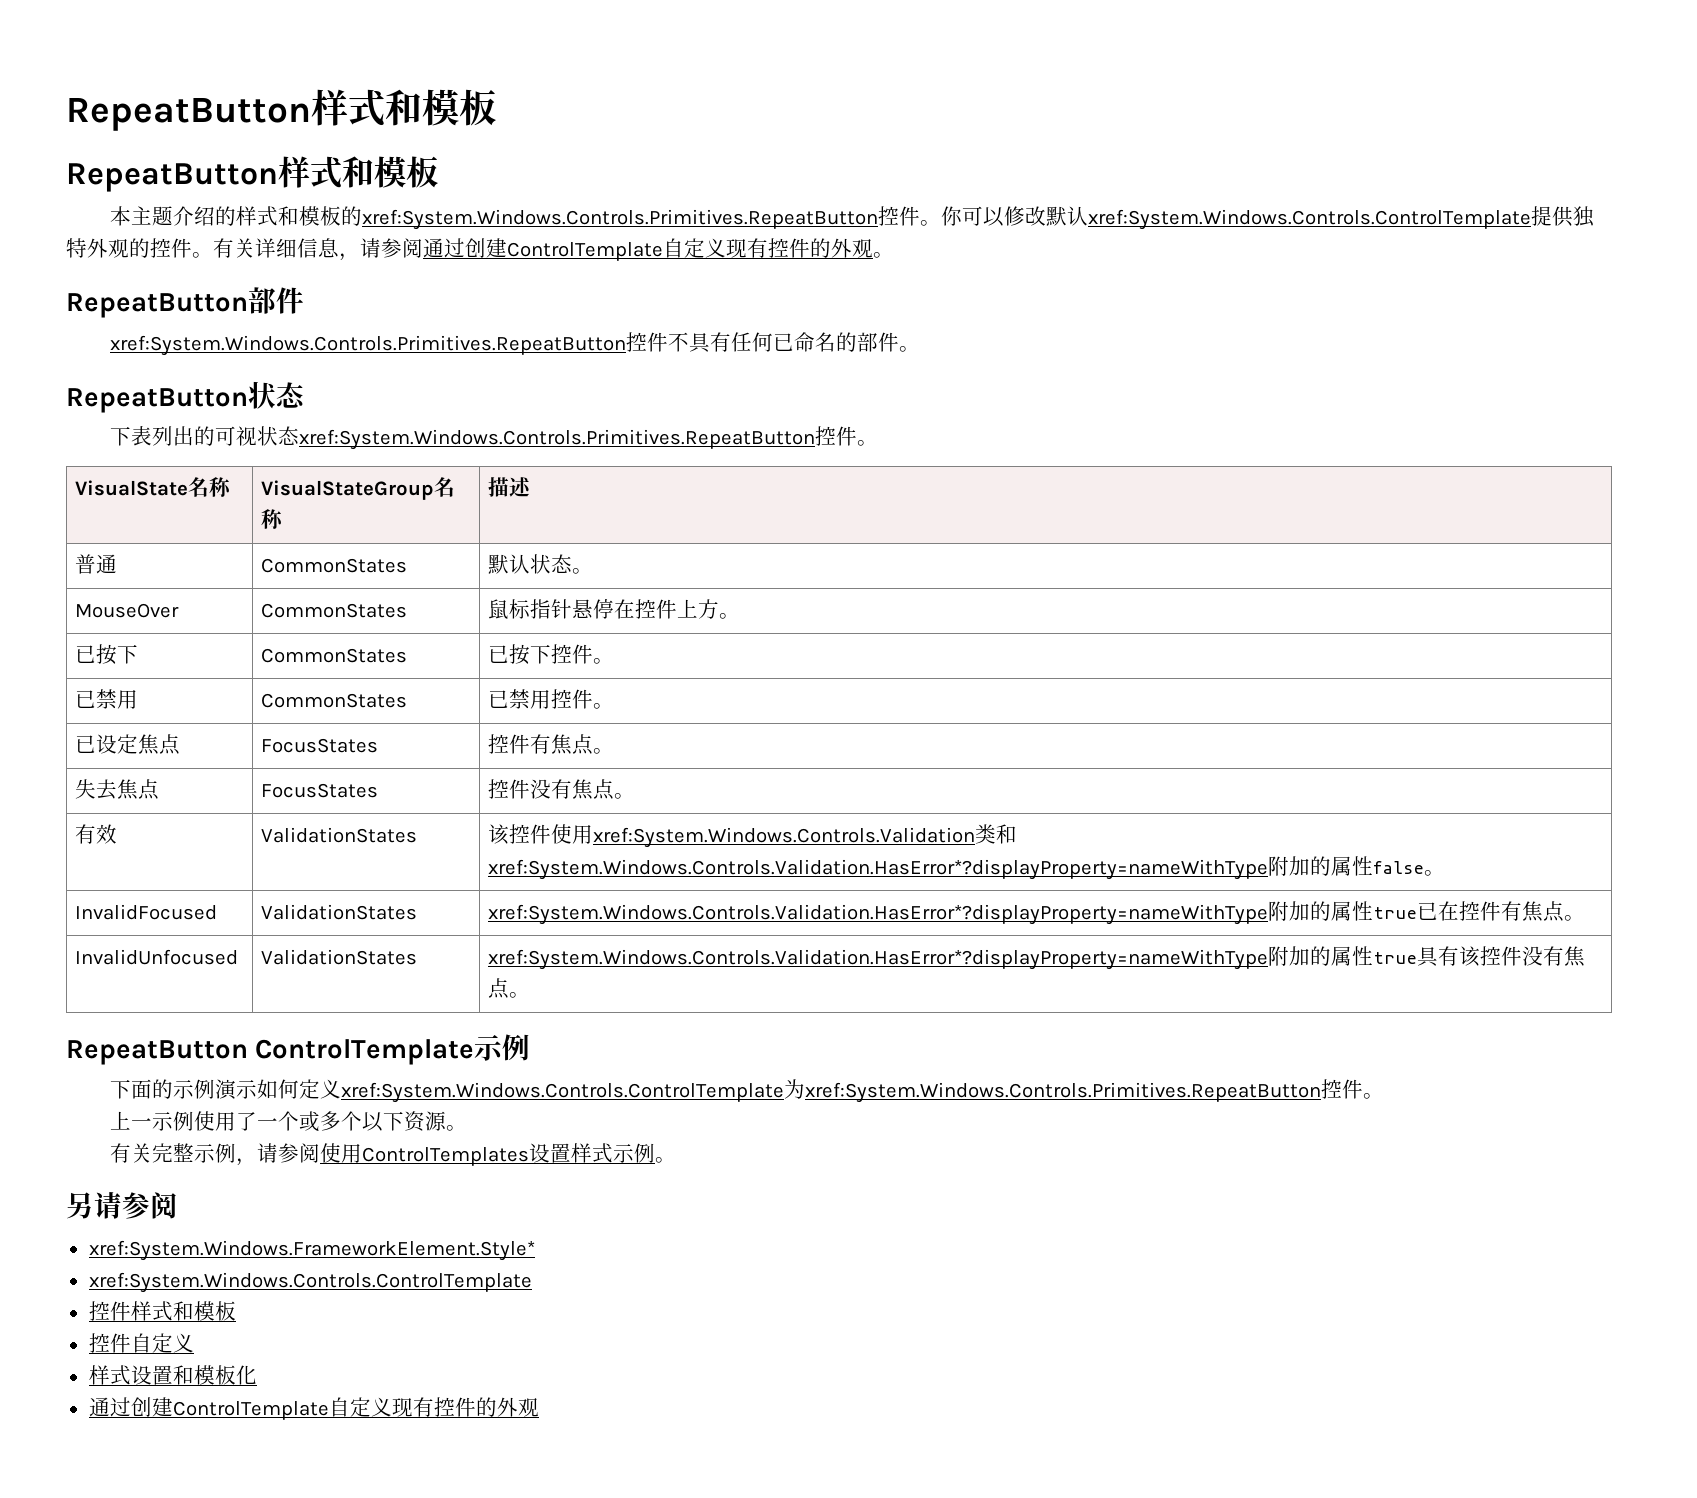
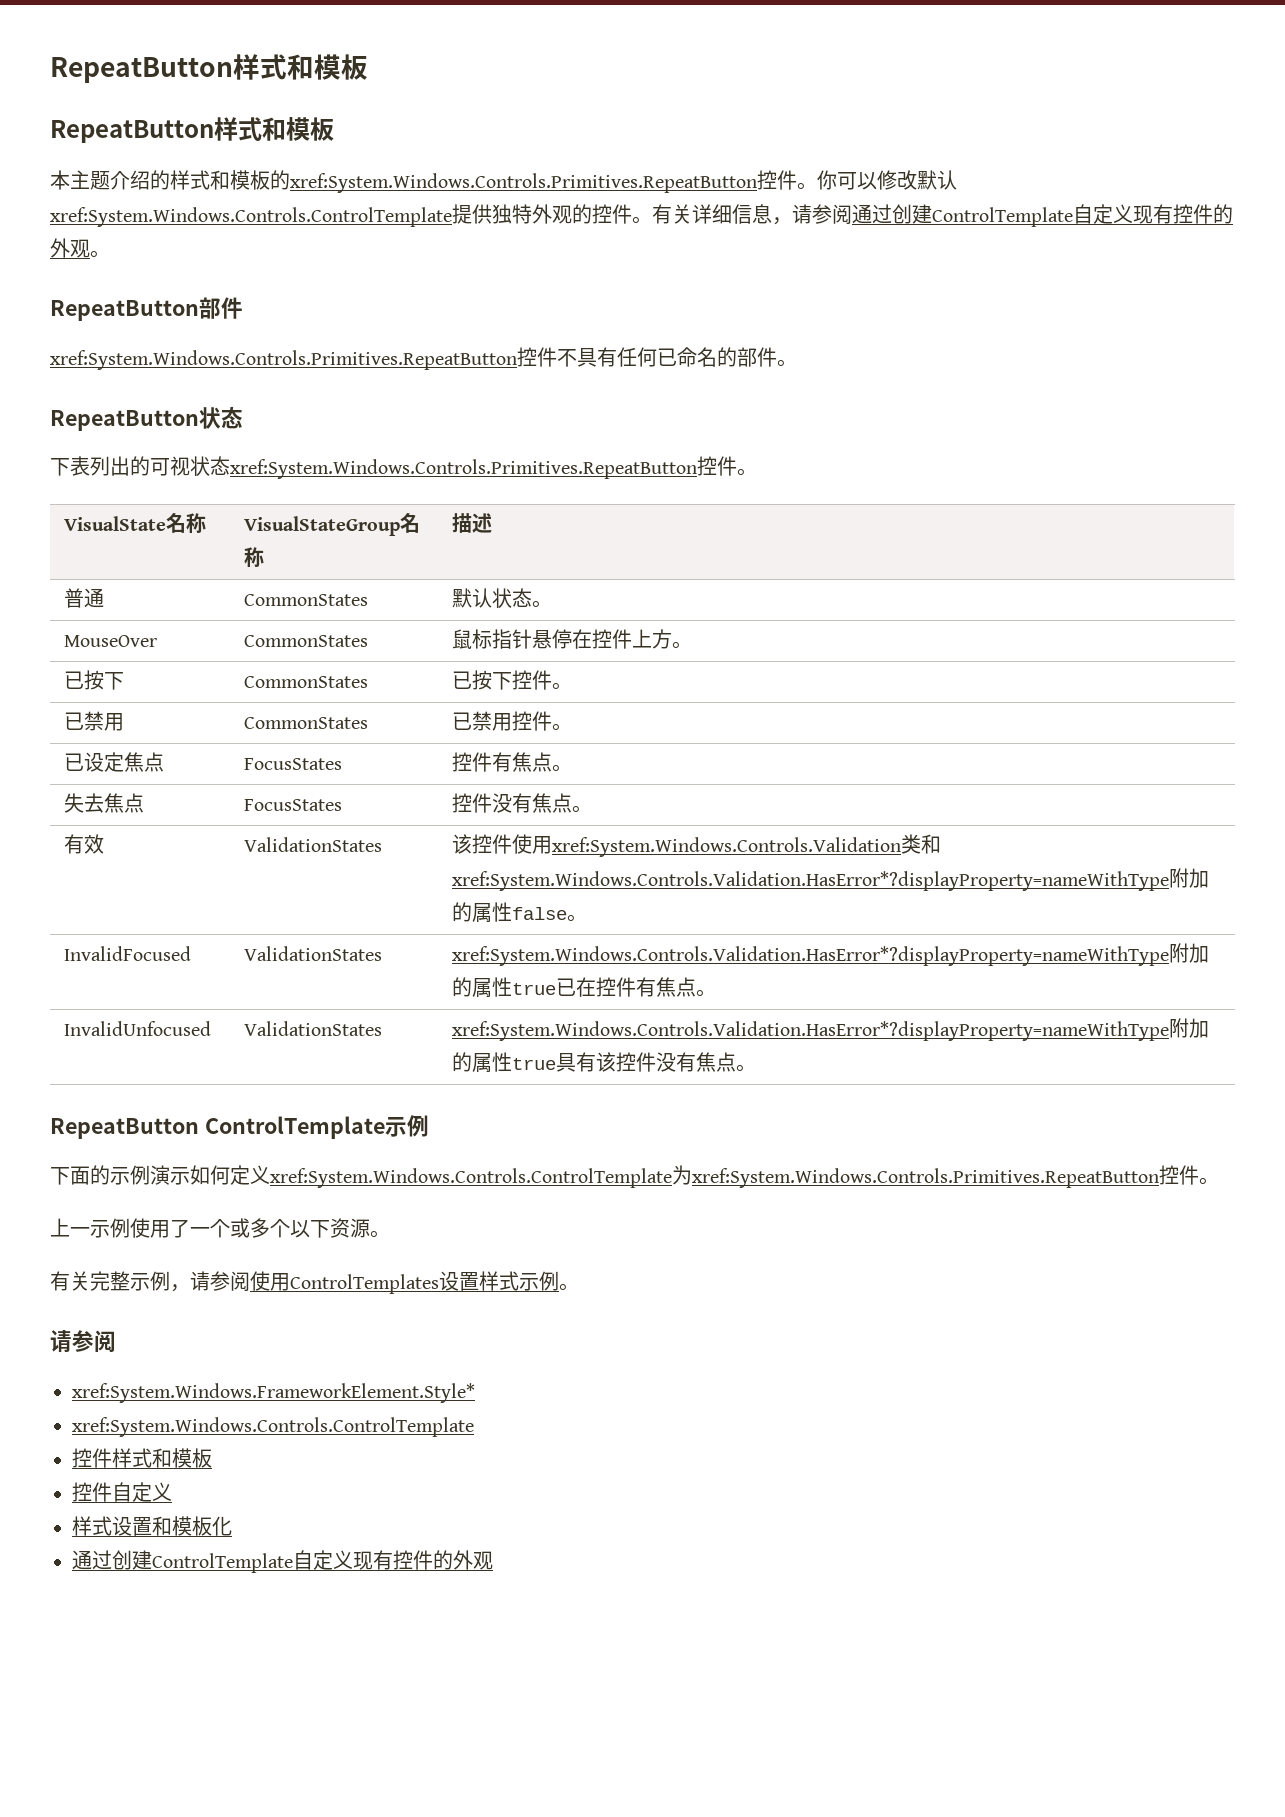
[66,1192,94,1219] 另 -> (579, 1287) none

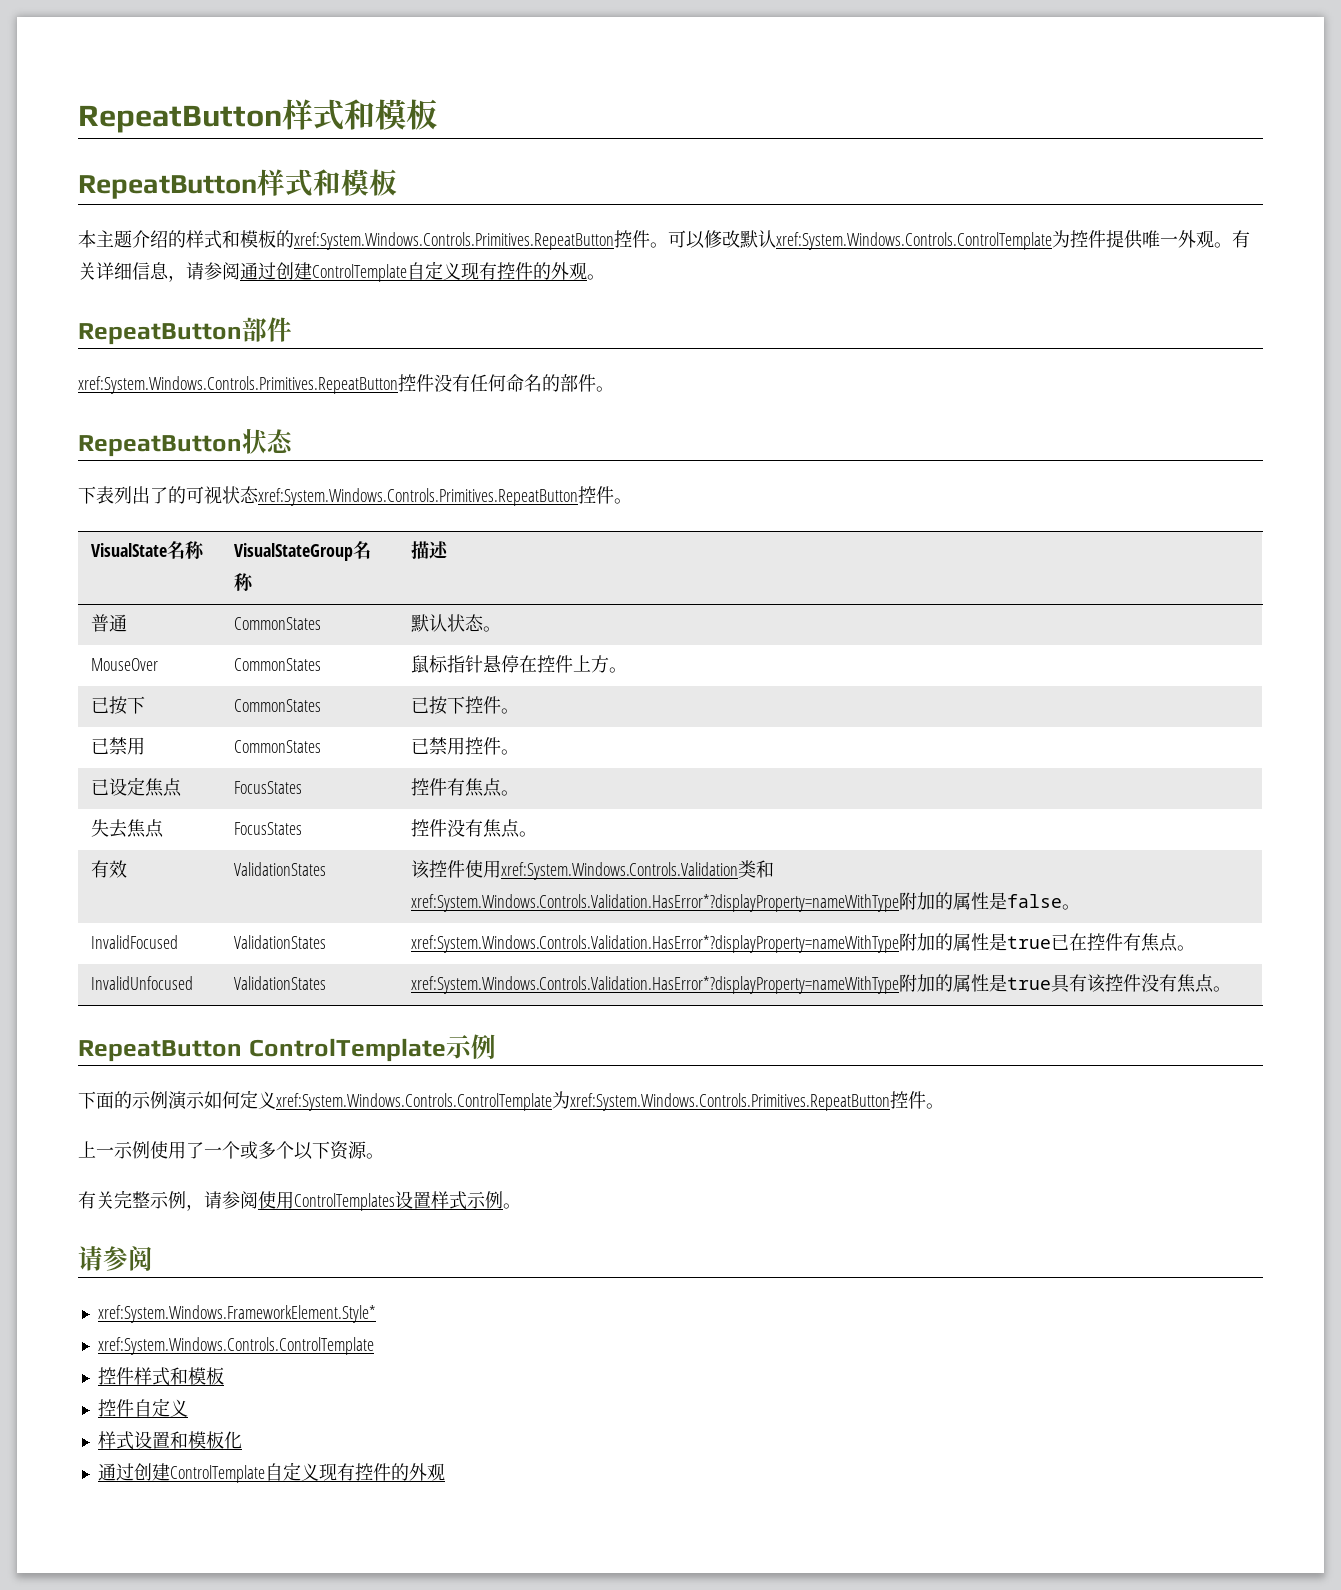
[817,170,837,190] 你 -> (668, 245) none
[452,204,632,224] 提供独特外观的控件 -> [1051,230,1214,249] 为控件提供唯一外观
[557,347,677,367] 不具有任何已 -> [433,374,506,392] 没有任何
(130, 466) none -> [150,487,168,504] 了
(513, 912) none -> [989,892,1008,910] 是
(513, 987) none -> [989,933,1008,951] 是
(513, 1062) none -> [989,974,1008,992] 是

